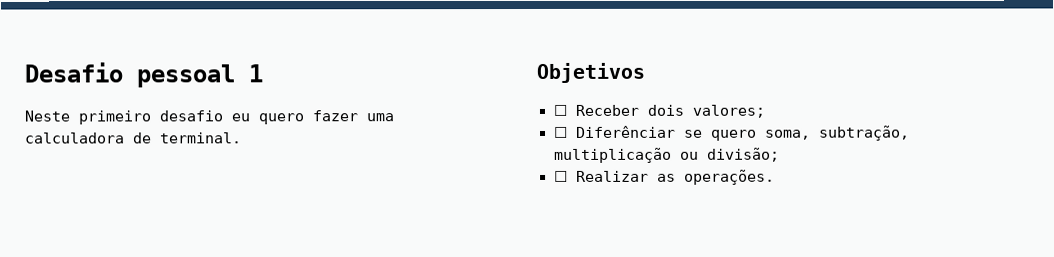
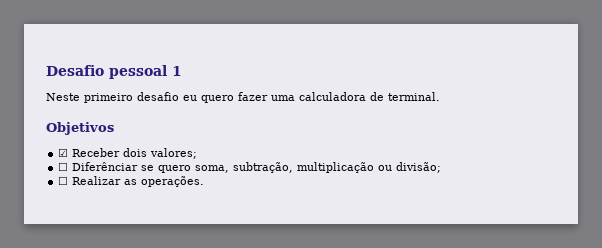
[552,104,567,116] ☐ -> [58,148,69,157] ☑

